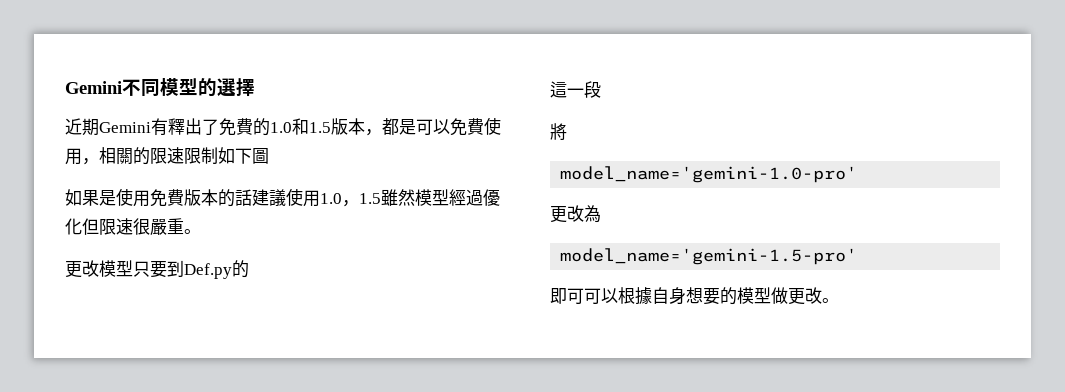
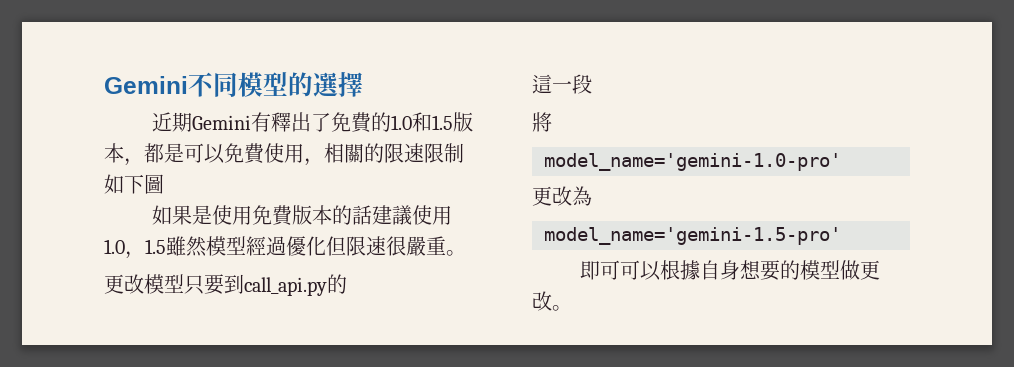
[184,263,232,279] Def.py -> [244,277,327,296] call_api.py

